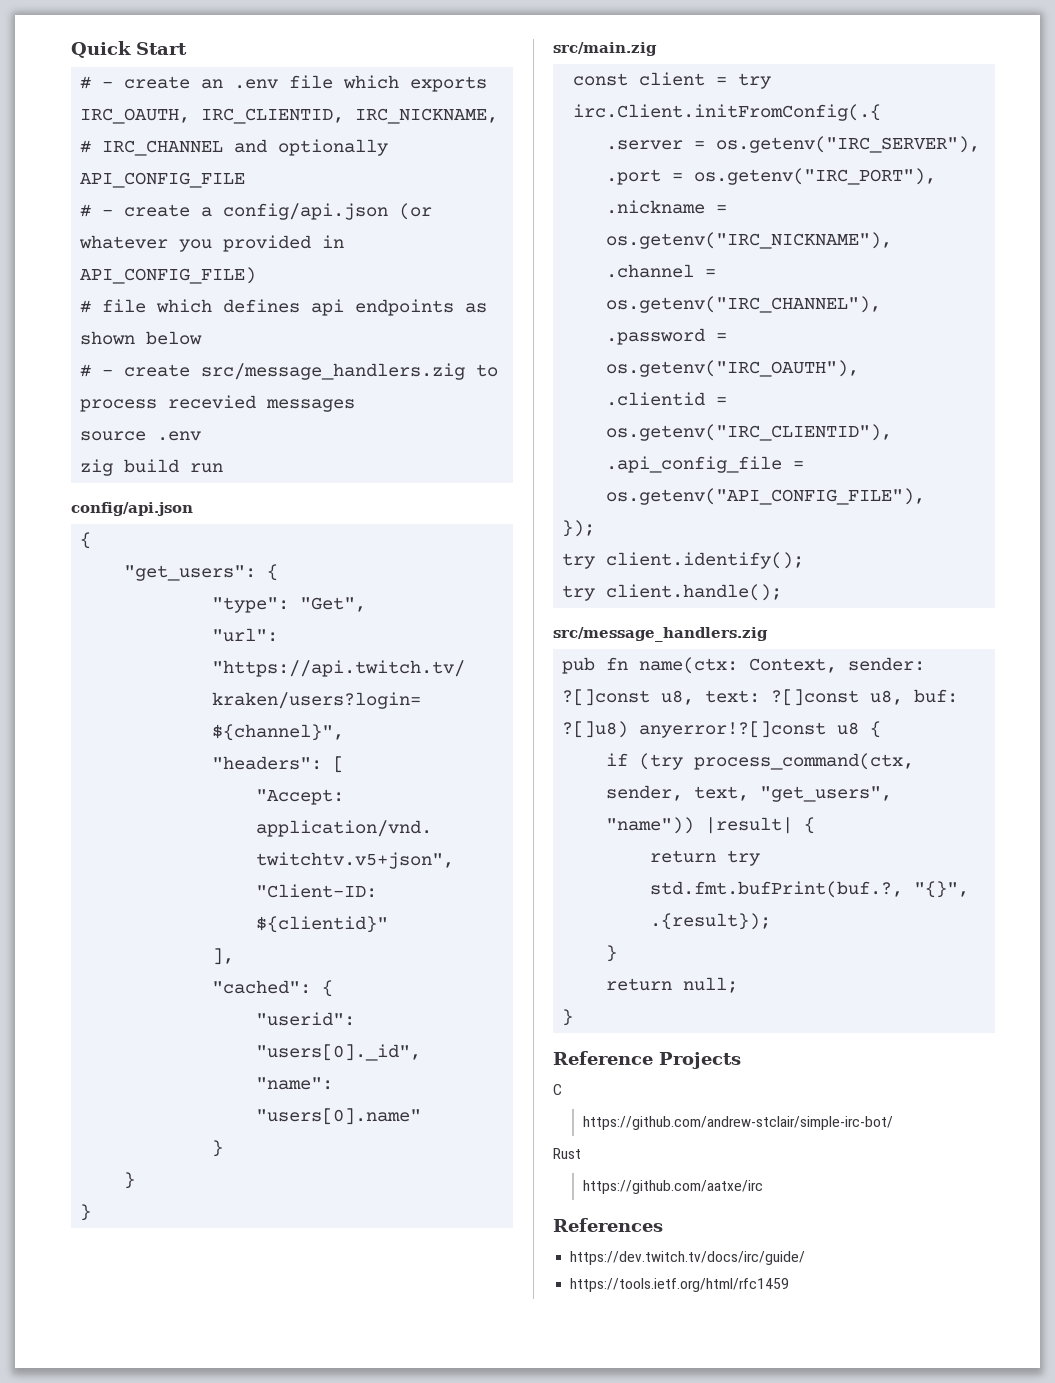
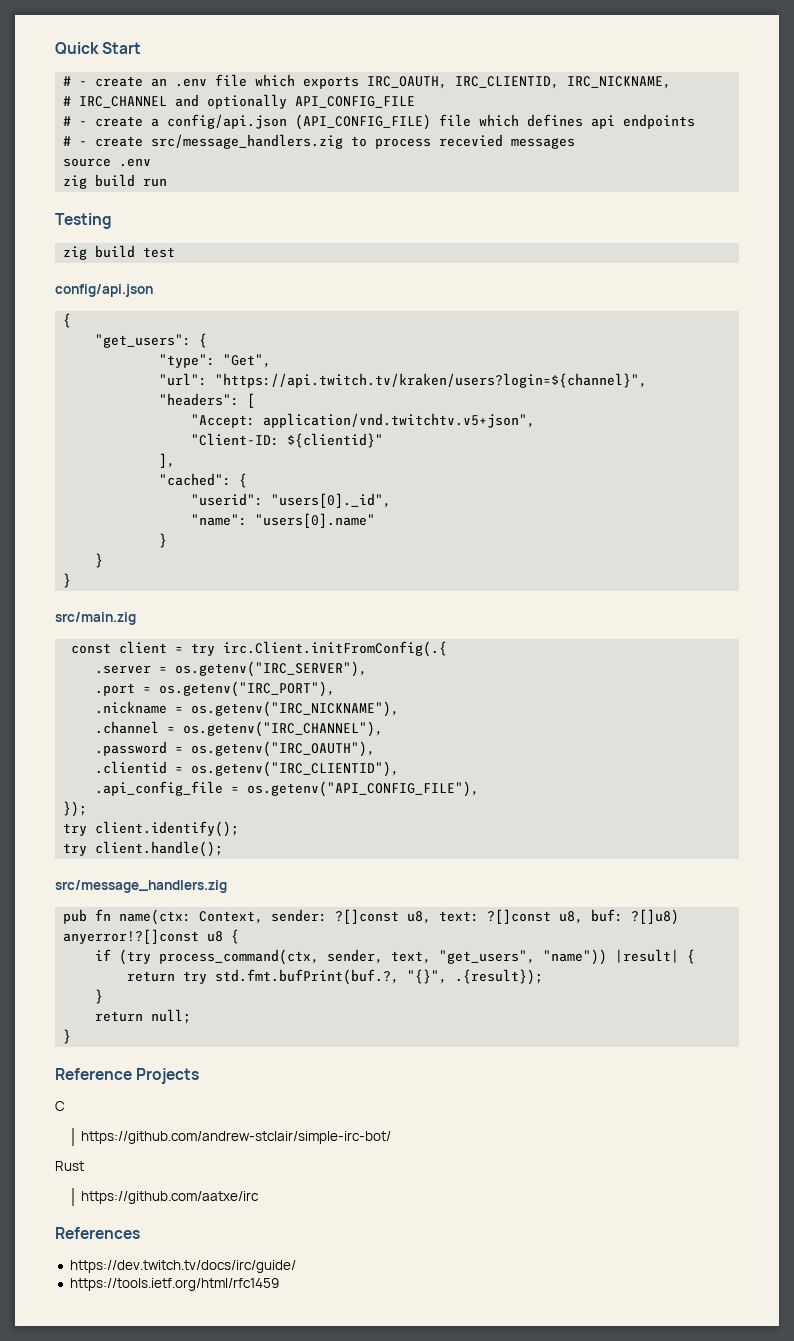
[399,203,433,220] [79,235,345,252] [80,267,257,284] [80,300,92,313] (or whatever you provided in API_CONFIG_FILE) // # -> [295,114,432,130] (API_CONFIG_FILE)
[465,303,488,313] [80,331,203,345] as shown below -> (696, 121) none
(224, 468) none -> [55,213,112,229] [63,245,176,260] // Testing // zig build test

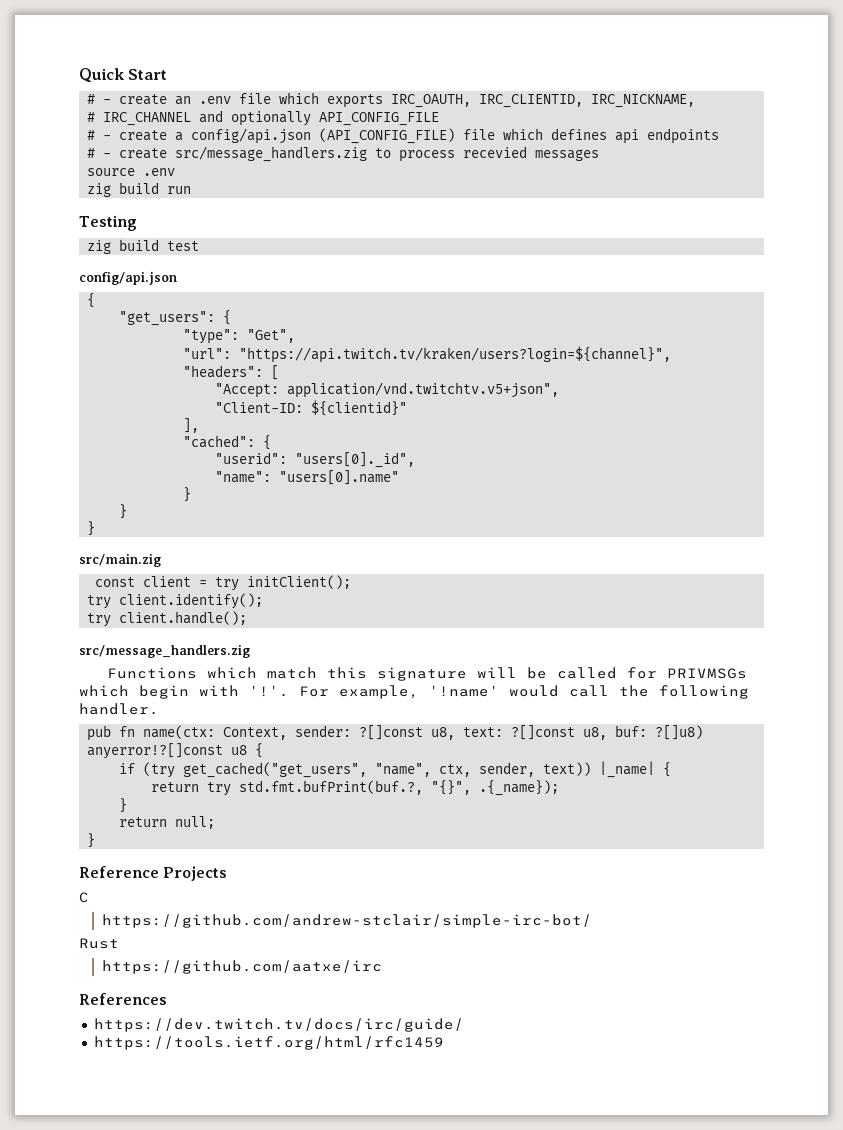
[223,641,448,657] [95,661,368,677] [95,681,336,697] [95,701,400,717] [95,721,384,737] [95,741,376,757] [95,761,400,777] [95,781,480,797] [63,801,88,817] irc.Client.initFromConfig(.{ // .server = os.getenv("IRC_SERVER"), // .port = os.getenv("IRC_PORT"), // .nickname = os.getenv("IRC_NICKNAME"), // .channel = os.getenv("IRC_CHANNEL"), // .password = os.getenv("IRC_OAUTH"), // .clientid = os.getenv("IRC_CLIENTID"), // .api_config_file = os.getenv("API_CONFIG_FILE"), // }); -> [247,575,352,589] initClient();
(227, 886) none -> [106,667,747,681] [79,685,749,699] [79,703,159,715] // Functions which match this signature will be called for PRIVMSGs which begin with '!'. For example, '!name' would call the following handler.
[159,949,680,965] process_command(ctx, sender, text, "get_users", "name")) |result| -> [183,761,656,778] get_cached("get_users", "name", ctx, sender, text)) |_name|
[455,969,544,985] .{result}); -> [479,780,560,796] .{_name});

